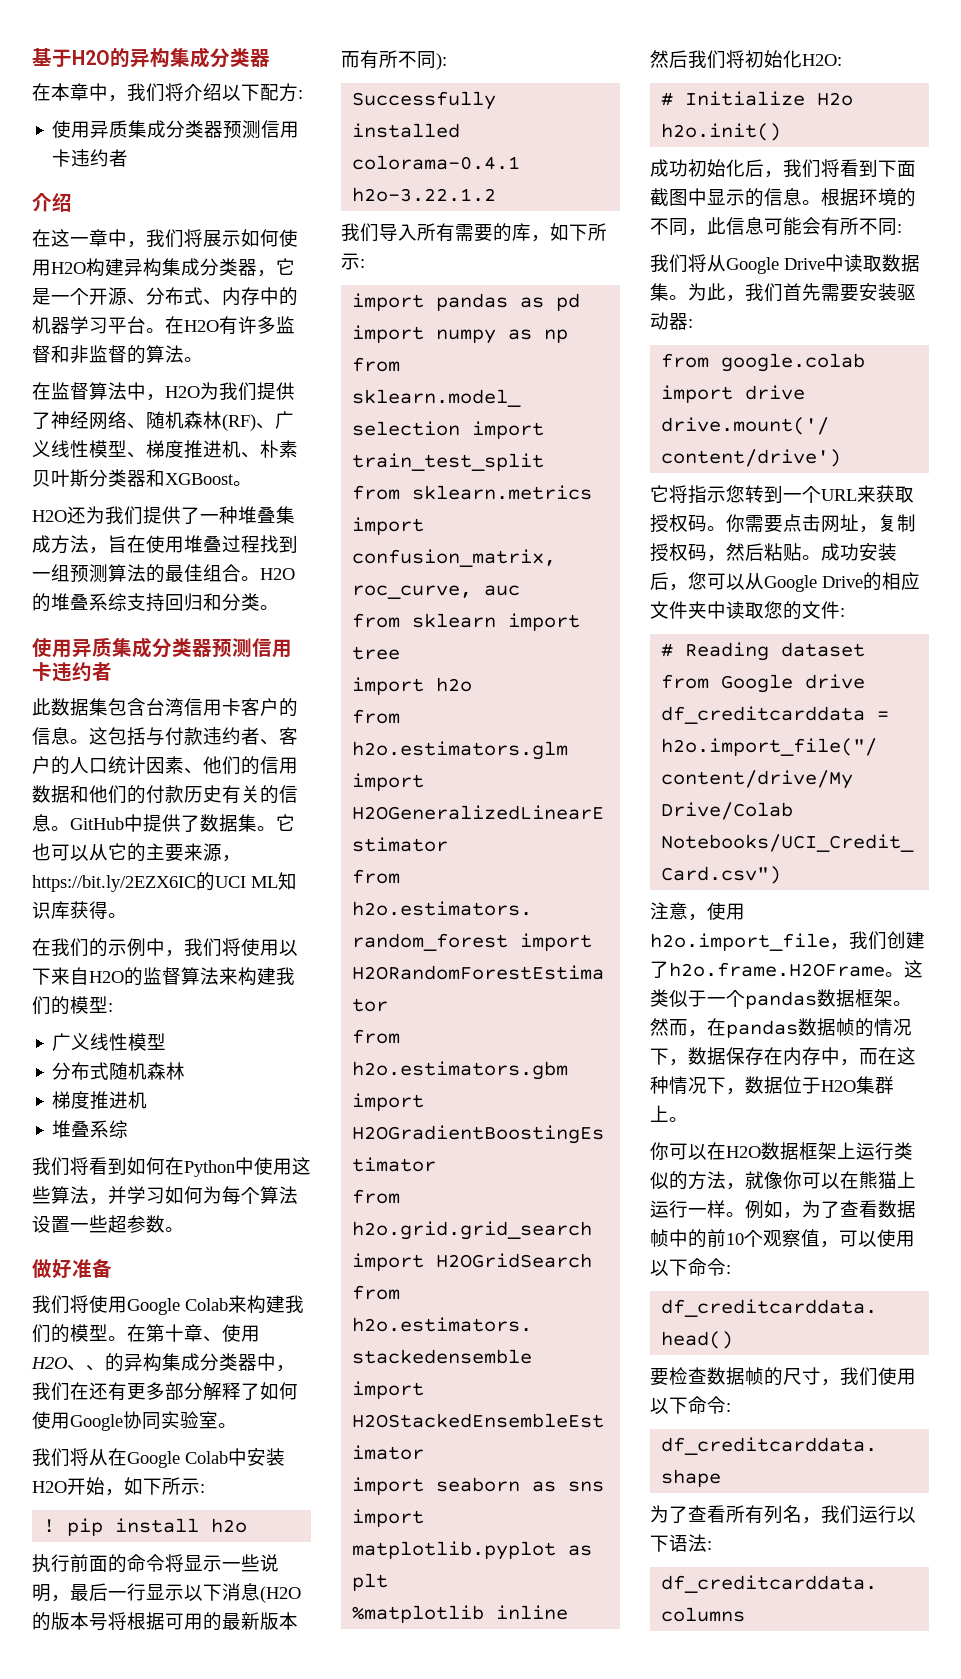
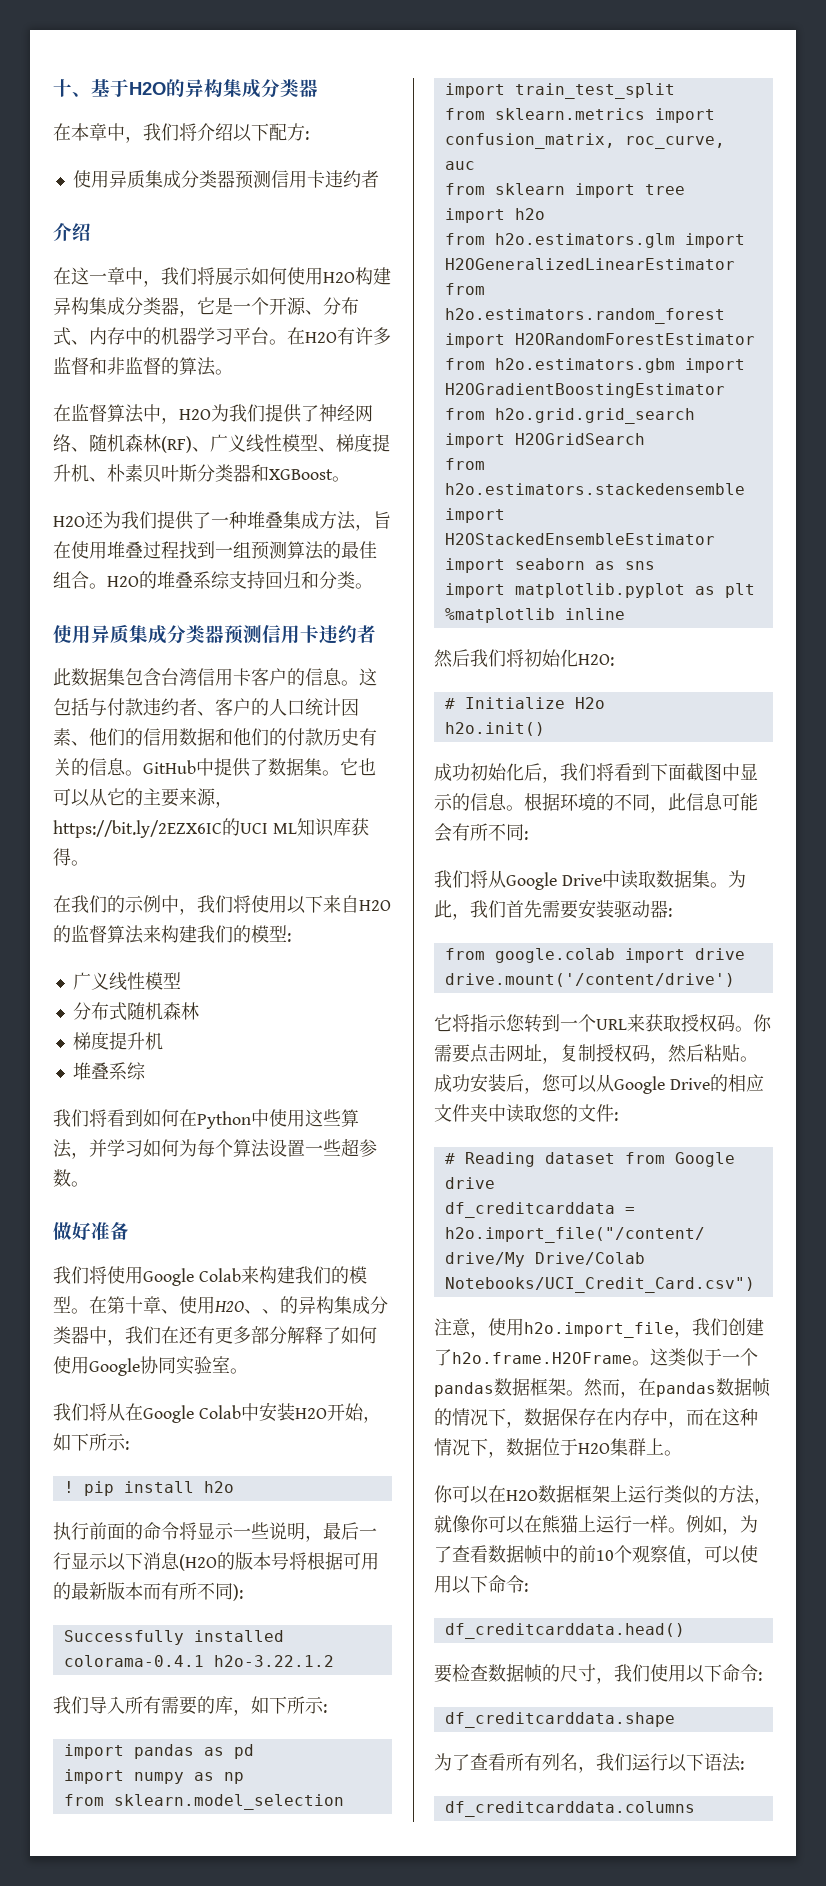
(32, 56) none -> [53,79,91,97] 十、
[184,440,222,459] 推进 -> [372,434,390,452] [53,464,71,482] 提升
[90,1091,129,1110] 推进 -> [108,1032,145,1050] 提升

